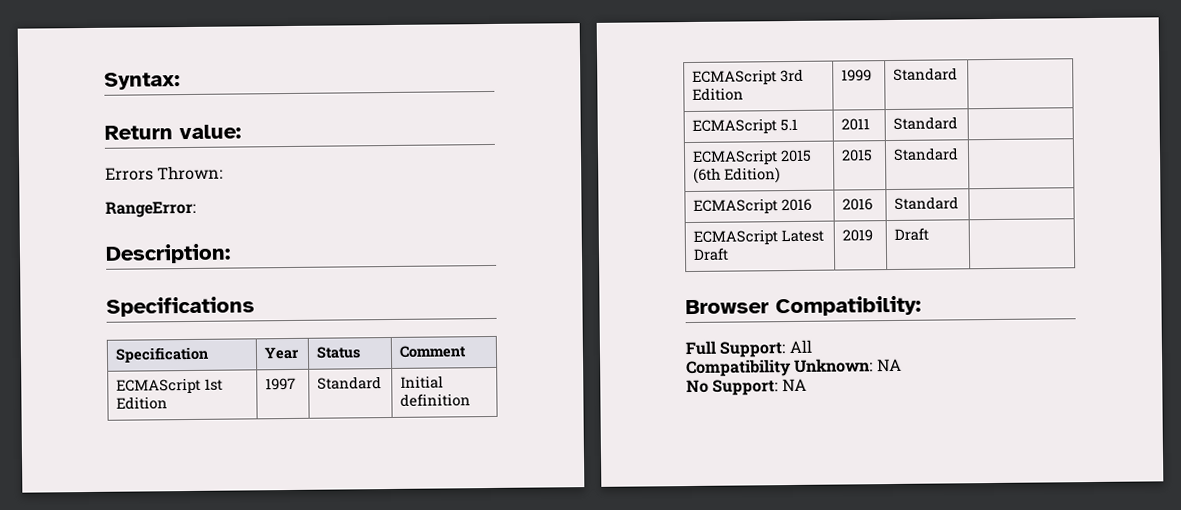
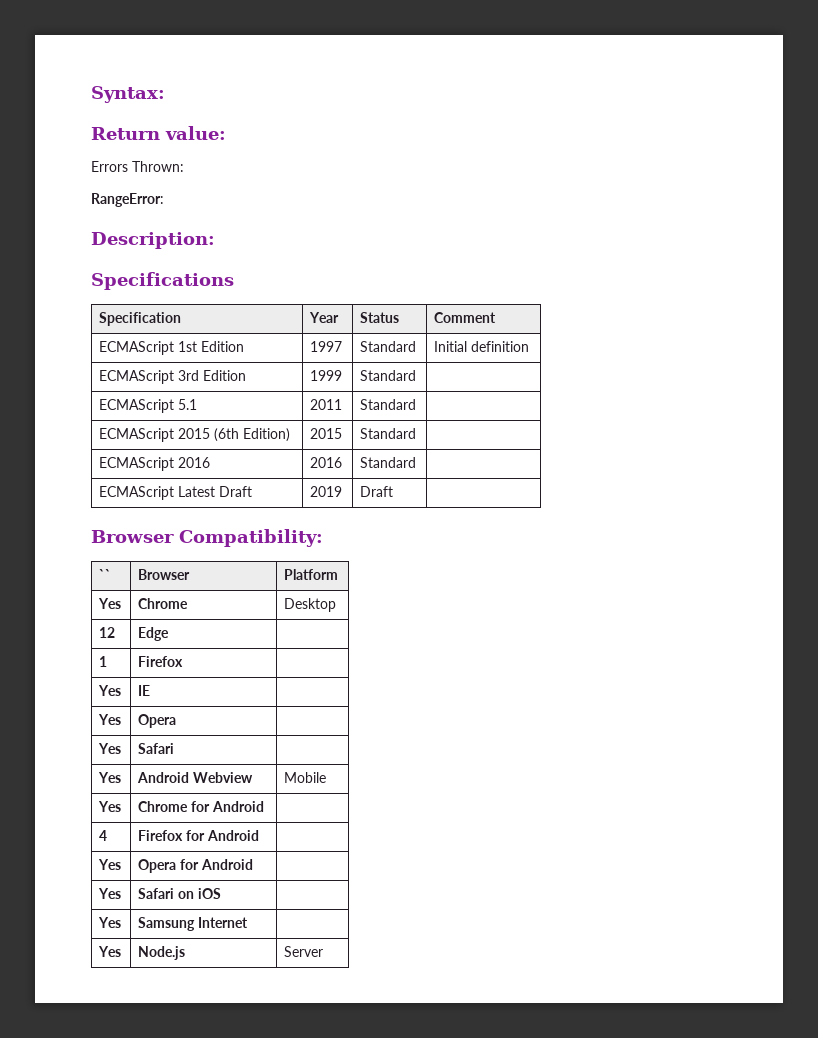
[685,339,812,358] [686,358,902,378] [686,378,807,396] // Full Support: All // Compatibility Unknown: NA // No Support: NA -> [99,569,112,580] [138,569,191,580] [284,569,339,580] [98,598,122,609] [138,598,189,609] [284,598,337,612] [99,627,116,638] [138,627,170,641] [99,656,108,667] [138,656,184,667] [98,685,122,696] [138,685,151,696] [98,714,122,725] [138,714,177,728] [98,743,122,754] [138,743,175,754] [98,772,122,783] [137,772,254,783] [284,772,327,783] [98,801,122,812] [138,801,265,812] [99,830,108,841] [138,830,260,841] [98,859,122,870] [138,859,254,873] [98,888,122,899] [138,888,222,899] [98,917,122,928] [138,917,249,931] [98,946,122,957] [138,946,186,960] [284,946,324,957] // `` | Browser | Platform // Yes | Chrome | Desktop // 12 | Edge | // 1 | Firefox | // Yes | IE | // Yes | Opera | // Yes | Safari | // Yes | Android Webview | Mobile // Yes | Chrome for Android | // 4 | Firefox for Android | // Yes | Opera for Android | // Yes | Safari on iOS | // Yes | Samsung Internet | // Yes | Node.js | Server

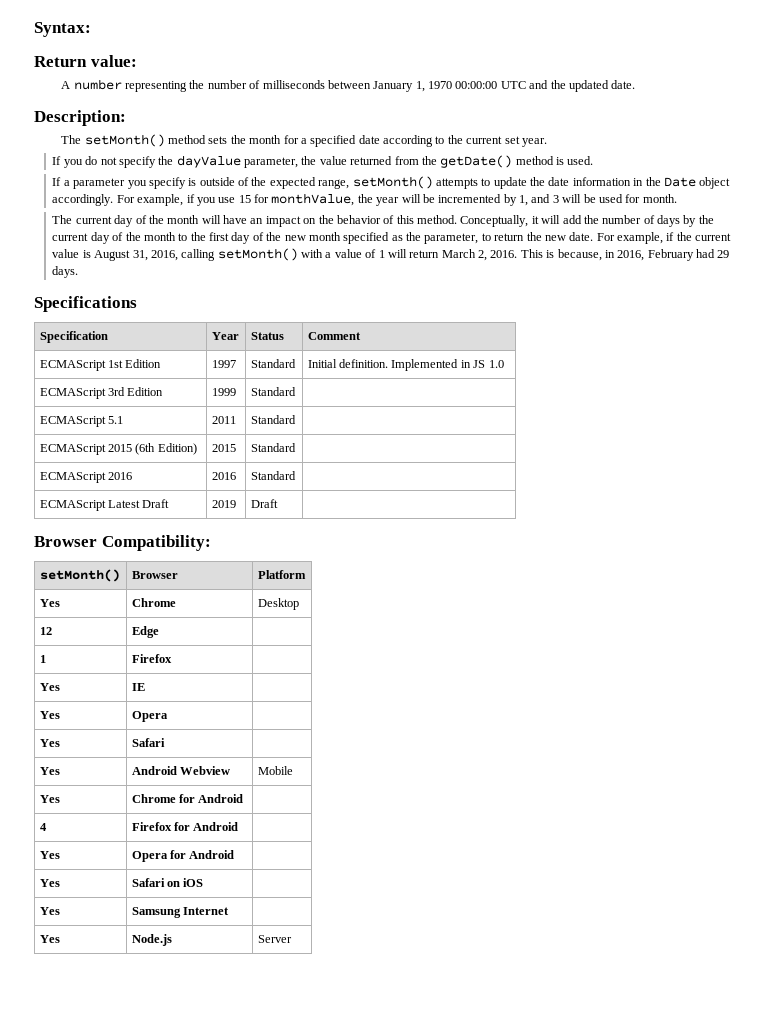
[91,161,184,172] [91,193,164,207] [91,232,215,249] Errors Thrown: // RangeError: // Description: -> [61,79,636,92] [34,110,126,126] [61,134,547,147] [52,155,594,168] [52,176,731,189] [52,193,677,206] [52,215,714,227] [52,232,732,244] [52,248,730,261] [52,266,79,278] A number representing the number of milliseconds between January 1, 1970 00:00:00 UTC and the updated date. // Description: // The setMonth() method sets the month for a specified date according to the current set year. // If you do not specify the dayValue parameter, the value returned from the getDate() method is used. // If a parameter you specify is outside of the expected range, setMonth() attempts to update the date information in the Date object accordingly. For example, if you use 15 for monthValue, the year will be incremented by 1, and 3 will be used for month. // The current day of the month will have an impact on the behavior of this method. Conceptually, it will add the number of days by the current day of the month to the first day of the new month specified as the parameter, to return the new date. For example, if the current value is August 31, 2016, calling setMonth() with a value of 1 will return March 2, 2016. This is because, in 2016, February had 29 days.
[471,341,530,352] definition -> [339,359,504,371] definition. Implemented in JS 1.0
[99,569,112,580] `` -> [39,569,120,582] setMonth()

